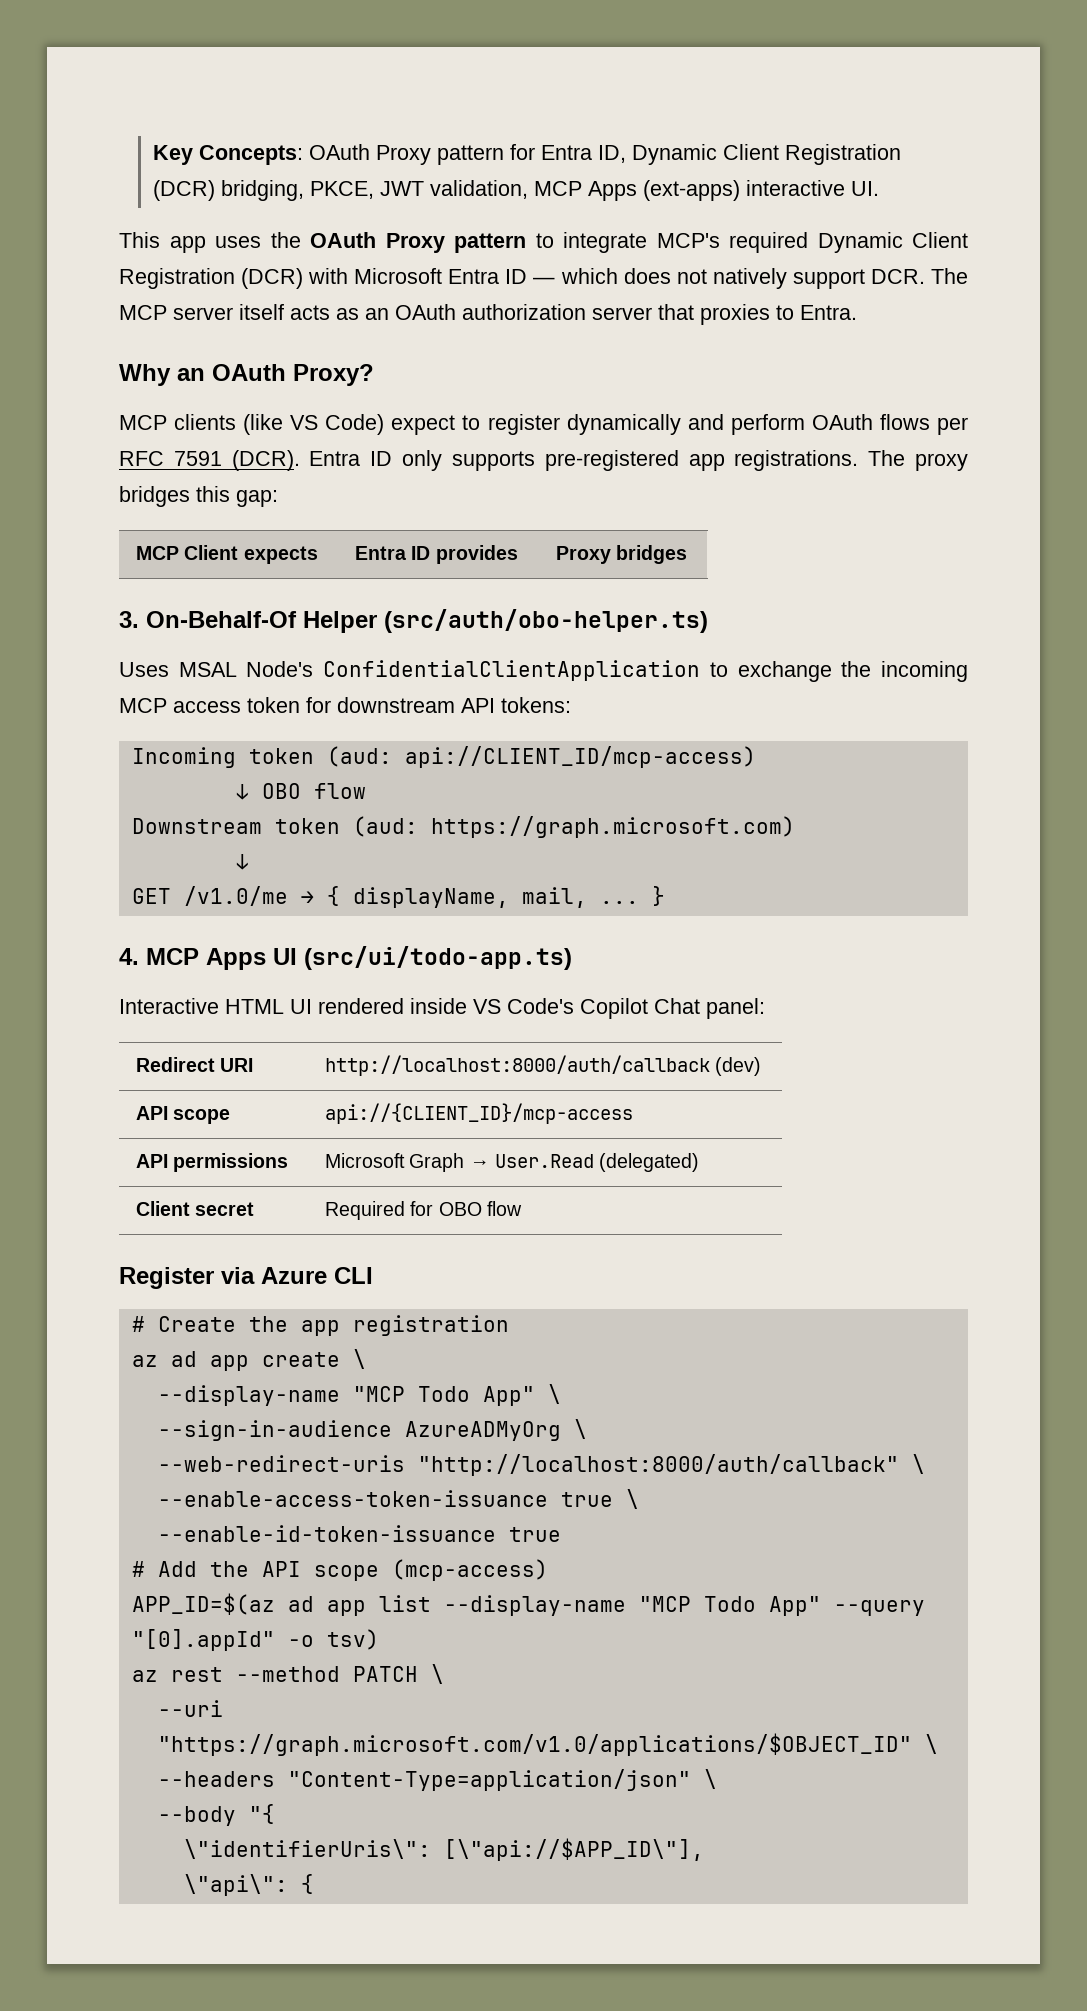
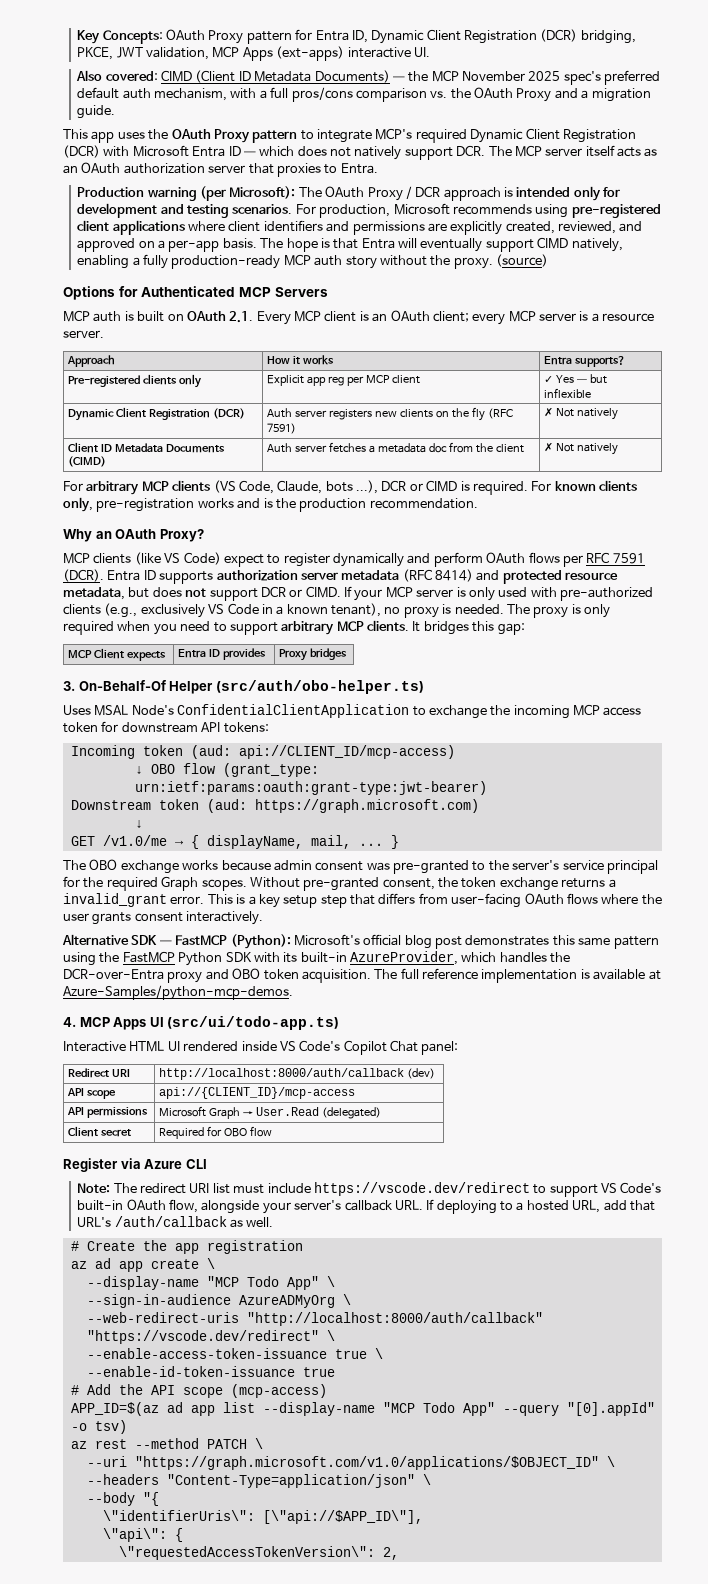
(880, 188) none -> [76,70,661,85] [77,87,651,102] [77,105,116,119] // Also covered: CIMD (Client ID Metadata Documents) — the MCP November 2025 spec's preferred default auth mechanism, with a full pros/cons comparison vs. the OAuth Proxy and a migration guide.
(857, 312) none -> [77,186,621,201] [77,203,661,218] [77,220,643,235] [77,237,623,252] [77,254,549,269] [63,286,328,300] [63,310,655,325] [63,330,104,338] [67,355,116,367] [267,355,335,365] [544,356,626,367] [68,374,202,388] [267,375,421,386] [544,374,608,384] [544,388,592,398] [68,407,246,421] [267,407,514,421] [267,423,297,434] [544,407,619,420] [68,442,226,453] [68,456,107,467] [267,442,525,453] [544,442,619,455] [63,480,637,495] [63,497,478,512] // Production warning (per Microsoft): The OAuth Proxy / DCR approach is intended only for development and testing scenarios. For production, Microsoft recommends using pre-registered client applications where client identifiers and permissions are explicitly created, reviewed, and approved on a per-app basis. The hope is that Entra will eventually support CIMD natively, enabling a fully production-ready MCP auth story without the proxy. (source) // Options for Authenticated MCP Servers // MCP auth is built on OAuth 2.1. Every MCP client is an OAuth client; every MCP server is a resource server. // Approach | How it works | Entra supports? // Pre-registered clients only | Explicit app reg per MCP client | ✓ Yes — but inflexible // Dynamic Client Registration (DCR) | Auth server registers new clients on the fly (RFC 7591) | ✗ Not natively // Client ID Metadata Documents (CIMD) | Auth server fetches a metadata doc from the client | ✗ Not natively // For arbitrary MCP clients (VS Code, Claude, bots ...), DCR or CIMD is required. For known clients only, pre-registration works and is the production recommendation.
[402,450,969,471] only supports pre-registered app registrations. The proxy -> [159,569,619,584] [63,586,653,601] [63,603,610,618] [63,620,421,635] supports authorization server metadata (RFC 8414) and protected resource metadata, but does not support DCR or CIMD. If your MCP server is only used with pre-authorized clients (e.g., exclusively VS Code in a known tenant), no proxy is needed. The proxy is only required when you need to support arbitrary MCP clients. It
(366, 791) none -> [222,763,319,777] [134,781,487,795] (grant_type: urn:ietf:params:oauth:grant-type:jwt-bearer)
(665, 896) none -> [63,859,658,874] [63,876,616,891] [63,893,662,908] [63,911,264,925] [62,934,659,949] [63,951,571,966] [63,968,661,983] [63,985,293,1000] // The OBO exchange works because admin consent was pre-granted to the server's service principal for the required Graph scopes. Without pre-granted consent, the token exchange returns a invalid_grant error. This is a key setup step that differs from user-facing OAuth flows where the user grants consent interactively. // Alternative SDK — FastMCP (Python): Microsoft's official blog post demonstrates this same pattern using the FastMCP Python SDK with its built-in AzureProvider, which handles the DCR-over-Entra proxy and OBO token acquisition. The full reference implementation is available at Azure-Samples/python-mcp-demos.
(373, 1275) none -> [77,1182,662,1197] [77,1199,655,1214] [77,1216,274,1228] // Note: The redirect URI list must include https://vscode.dev/redirect to support VS Code's built-in OAuth flow, alongside your server's callback URL. If deploying to a hosted URL, add that URL's /auth/callback as well.
(899, 1465) none -> [86,1330,319,1344] "https://vscode.dev/redirect"
(314, 1884) none -> [118,1546,399,1560] // \"requestedAccessTokenVersion\": 2,

